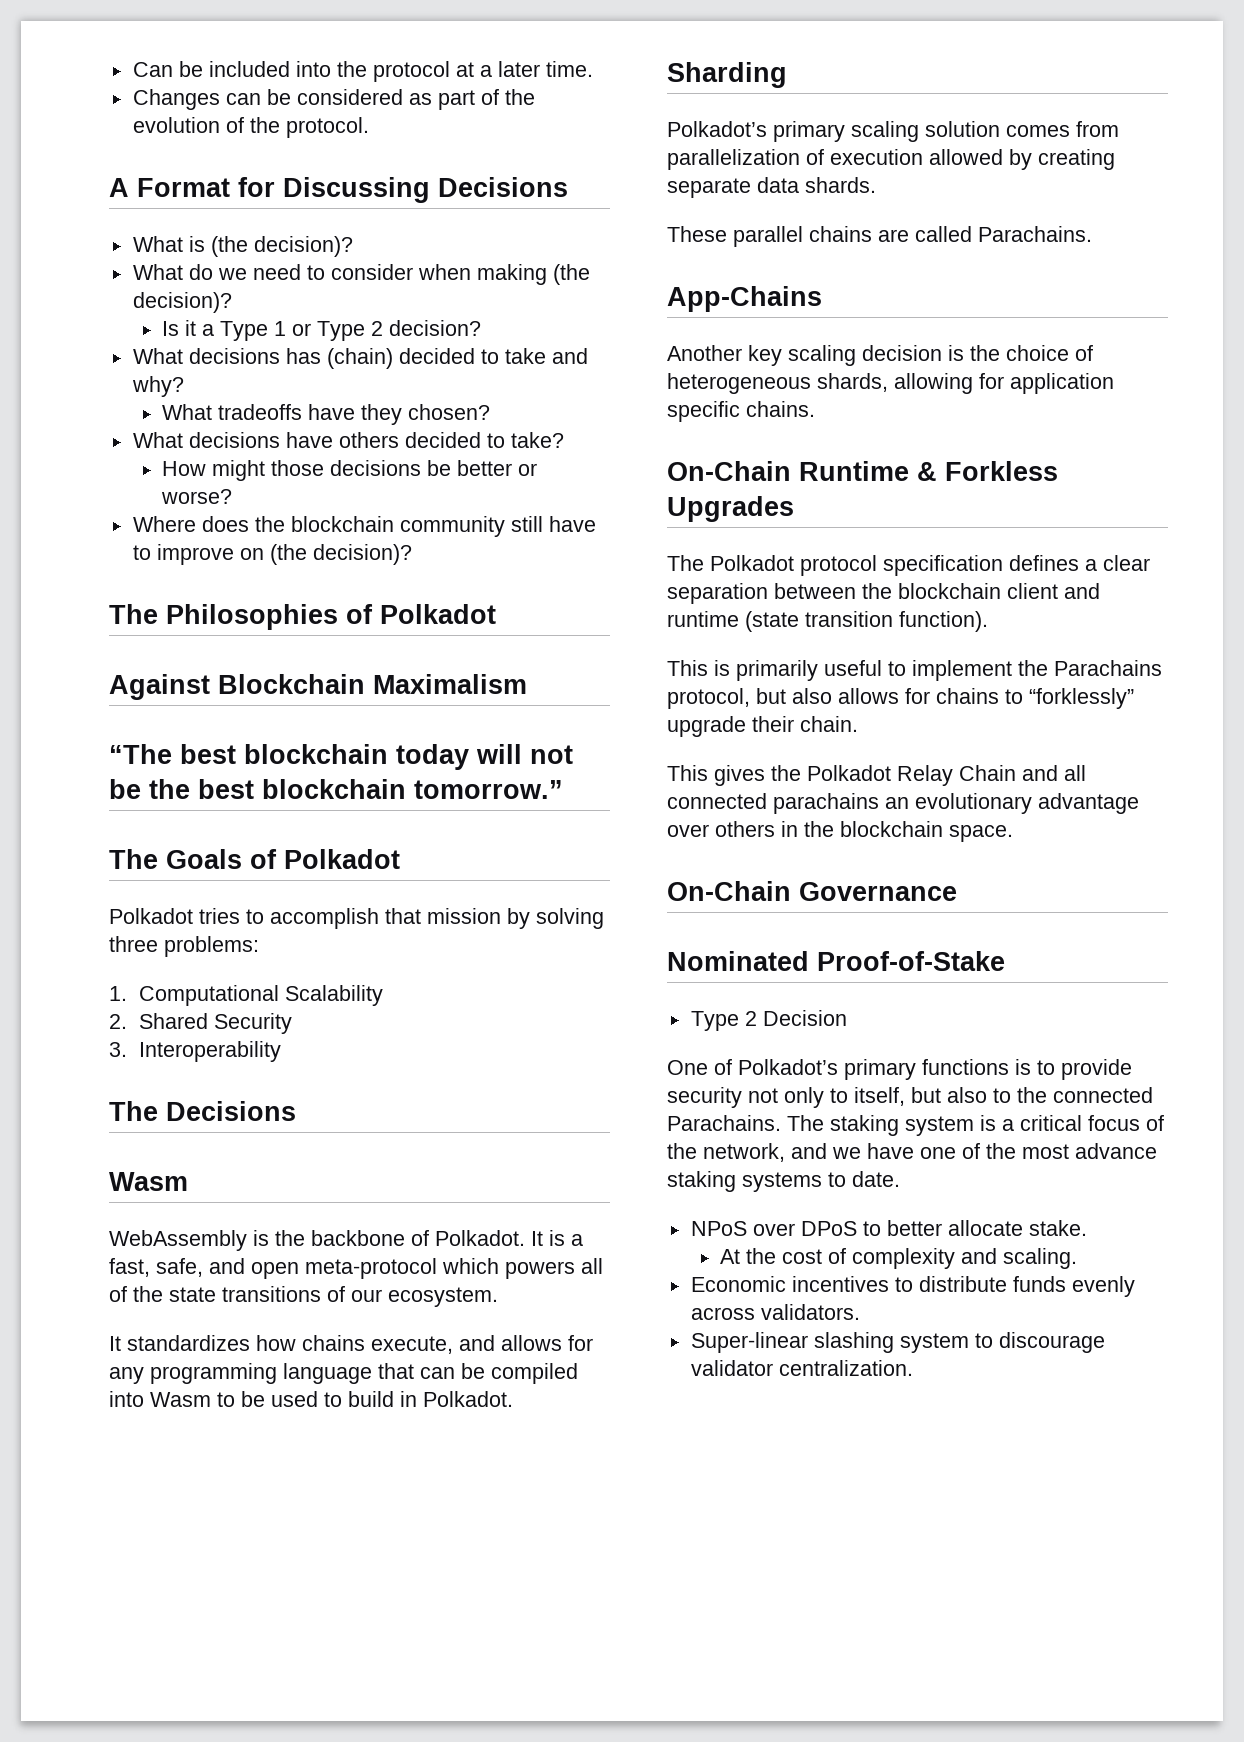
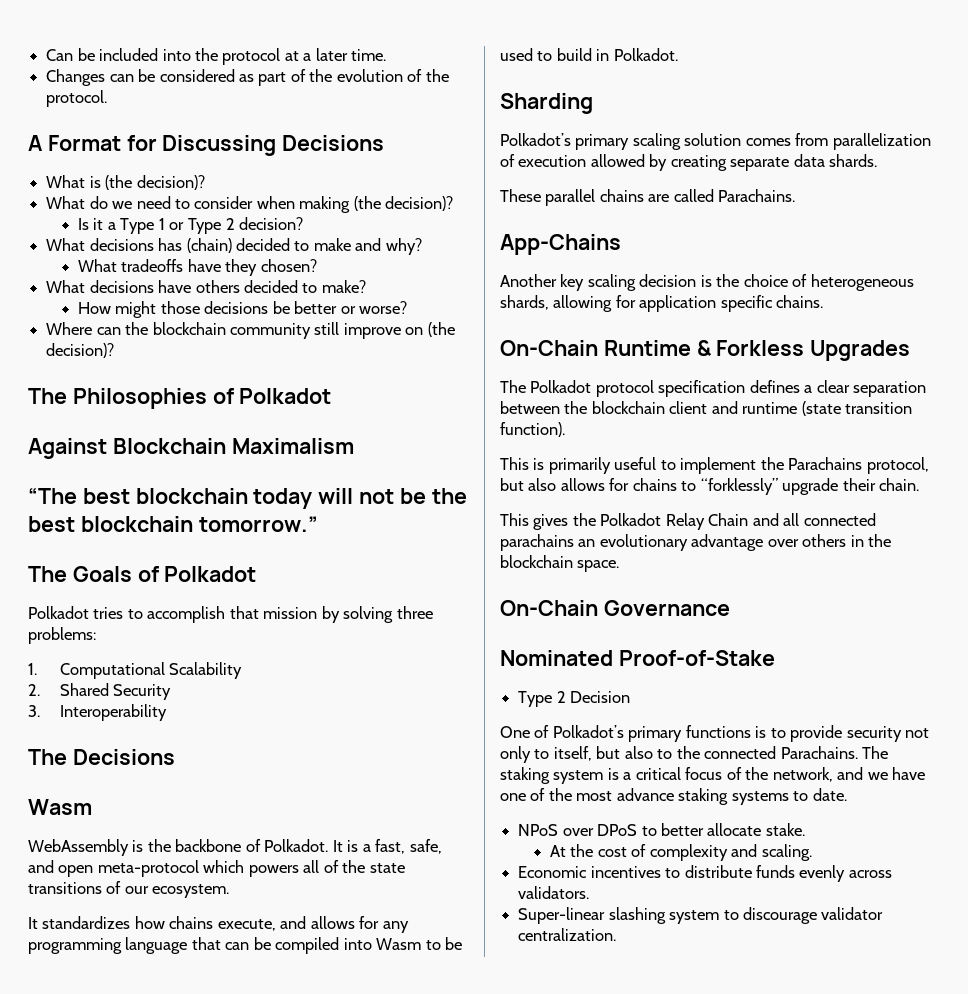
[504,348,546,364] take -> [313,238,351,251] make
[510,432,564,448] take? -> [321,280,366,293] make?
[201,516,249,532] does -> [96,327,121,335] can
[548,516,596,532] [132,545,151,560] have to -> (340, 328) none

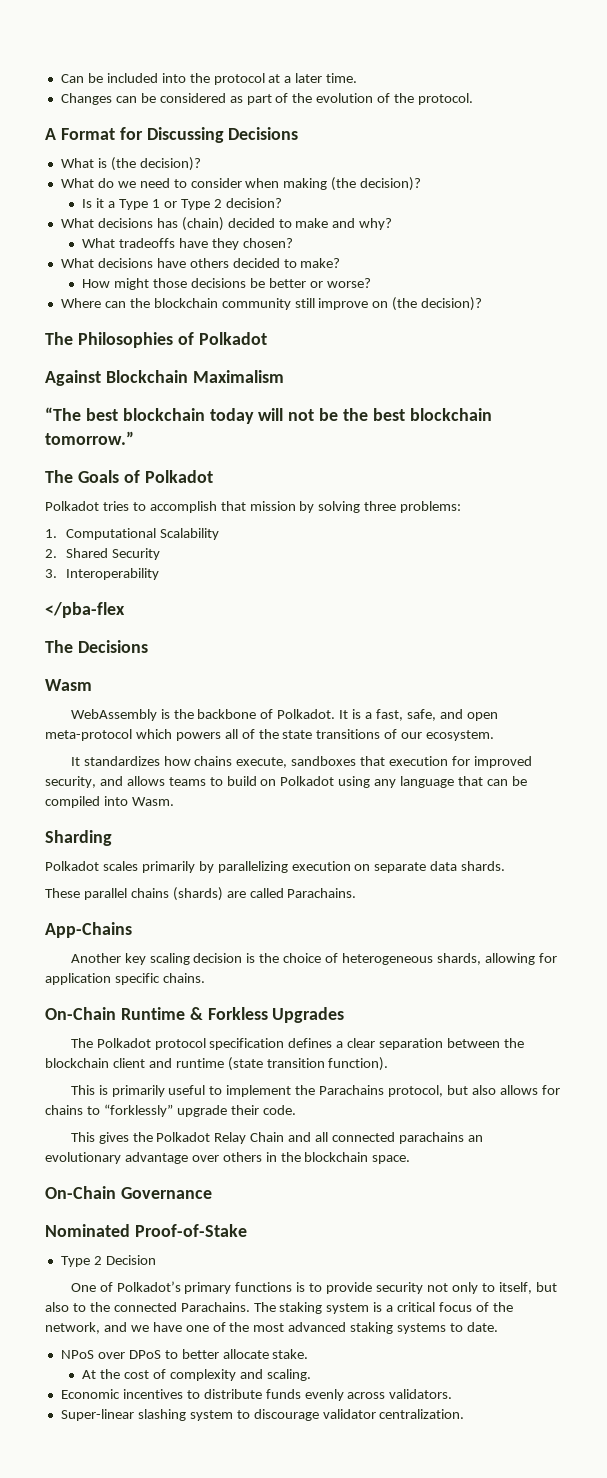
(167, 712) none -> [45,602,125,618] // </pba-flex
[280,916,409,933] [28,938,122,954] and allows for any programming -> [291,756,532,768] [45,776,397,788] sandboxes that execution for improved security, and allows teams to build on Polkadot using any
[376,937,463,950] [500,48,678,61] [500,93,593,114] [500,133,931,150] [500,154,727,171] Wasm to be used to build in Polkadot. // Sharding // Polkadot’s primary scaling solution comes from parallelization of execution allowed by creating -> [131,797,174,806] [45,830,112,846] [45,861,371,873] Wasm. // Sharding // Polkadot scales primarily by parallelizing execution on
(644, 195) none -> [172,887,223,901] (shards)
[879,478,920,491] chain. -> [262,1105,296,1115] code.
[616,788,674,801] advance -> [288,1322,347,1332] advanced

